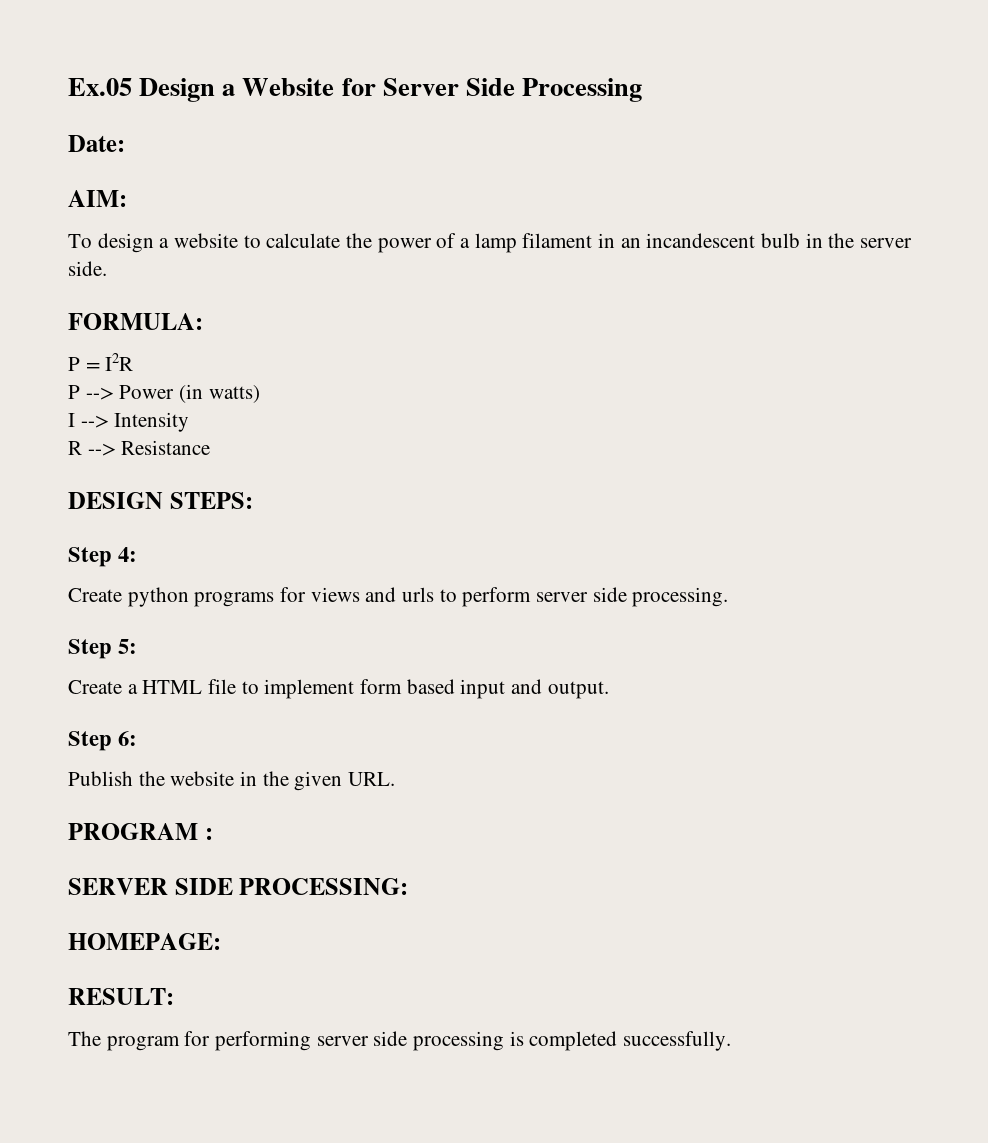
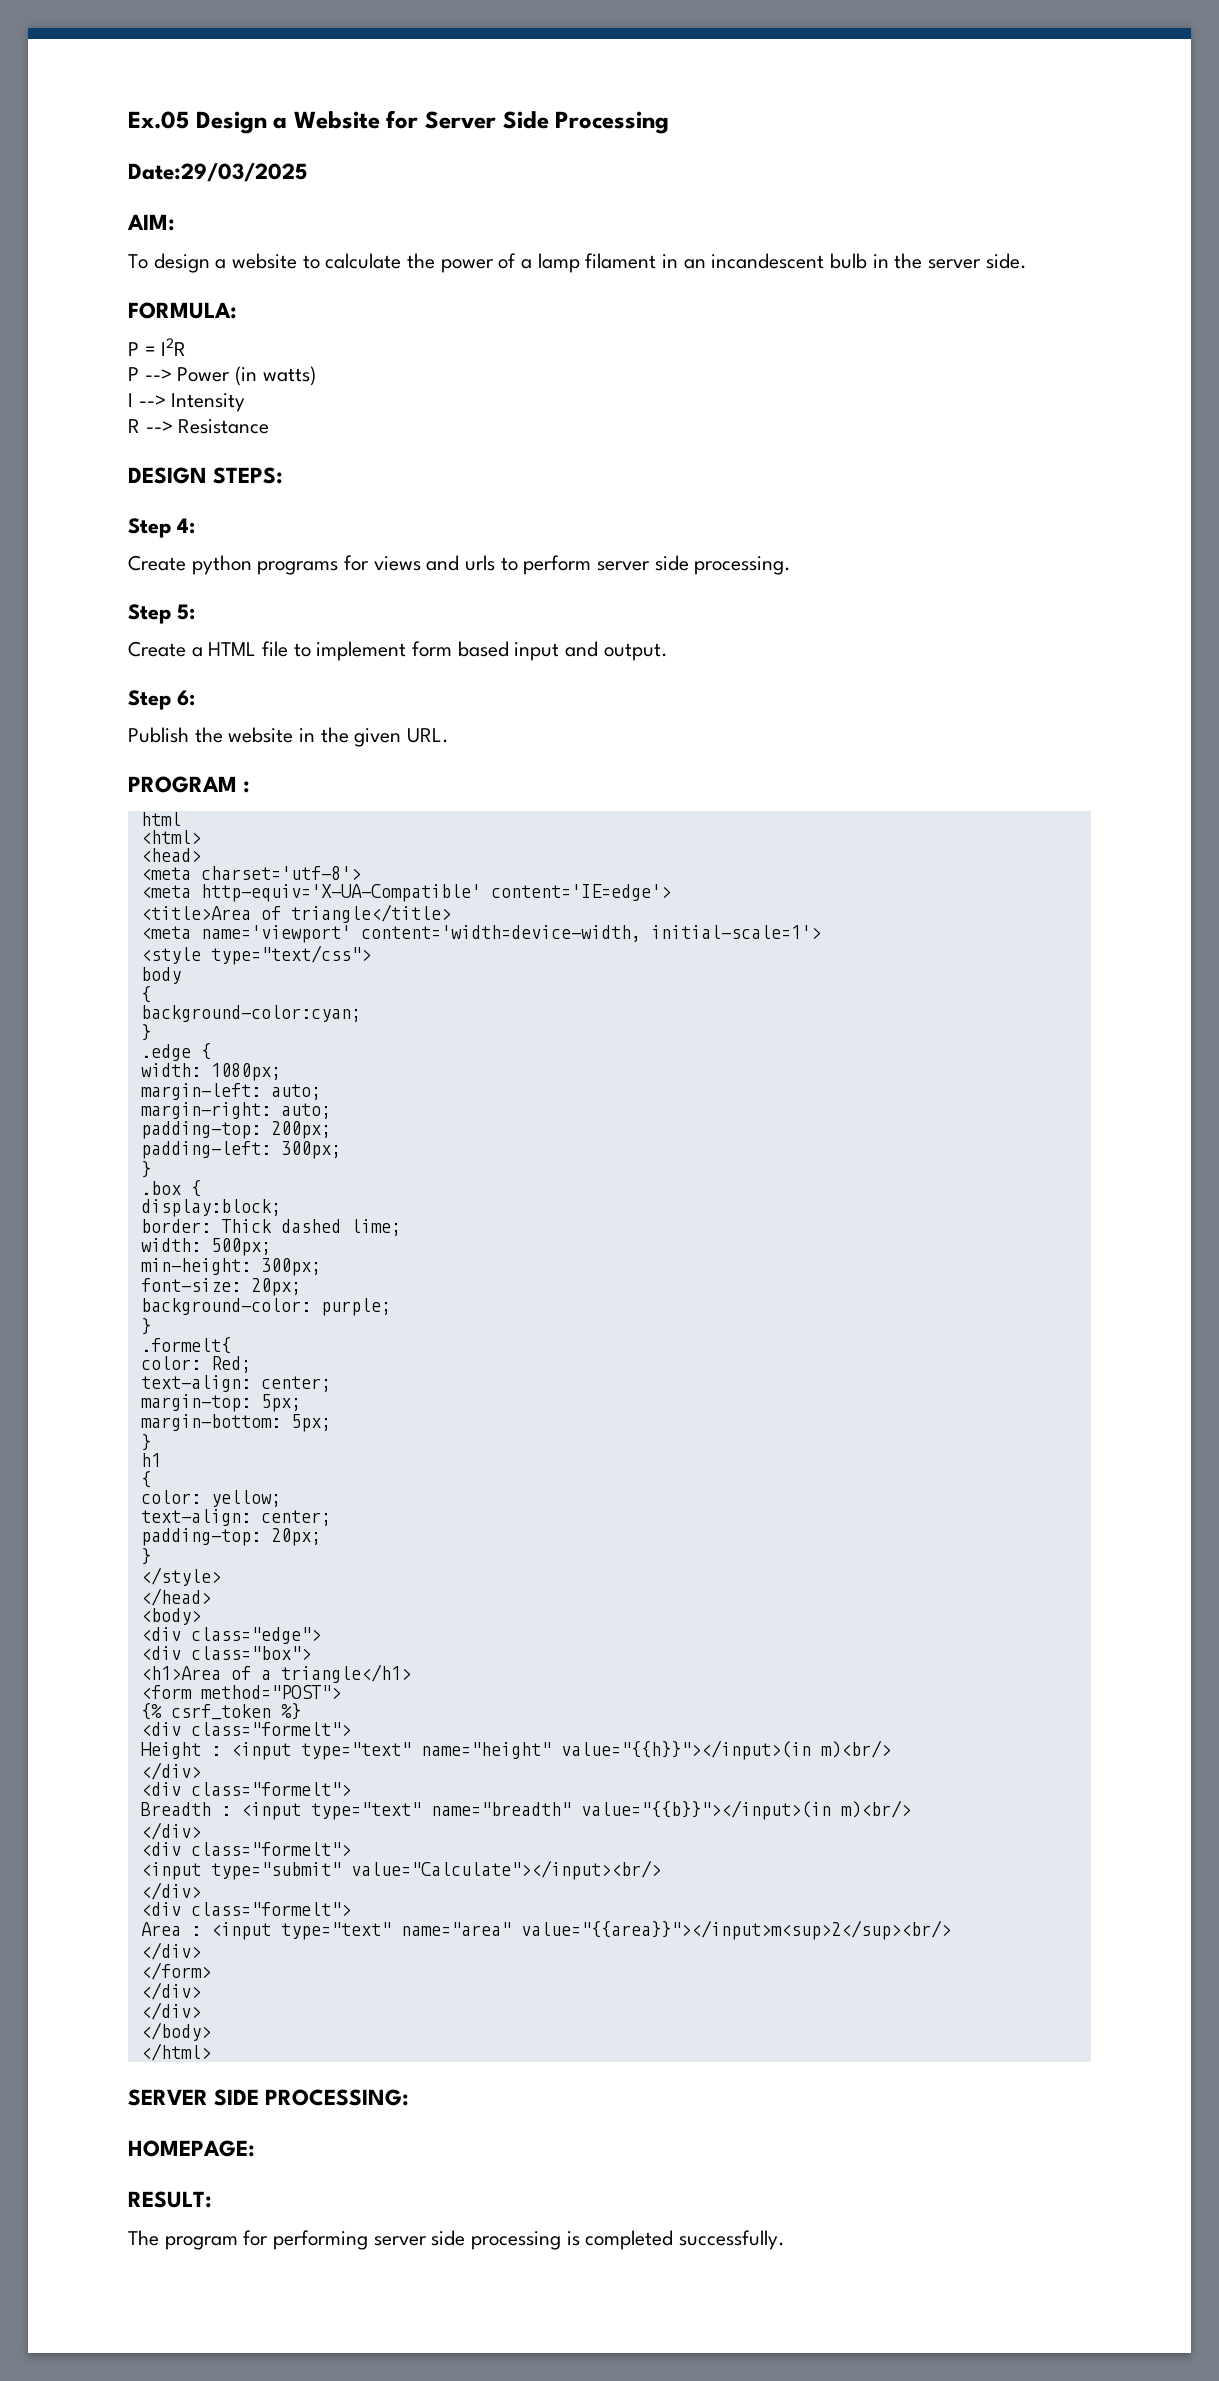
[68,135,125,152] Date: -> [128,163,307,182] Date:29/03/2025
(213, 834) none -> [140,812,181,826] [140,830,201,844] [140,848,201,862] [140,866,361,880] [140,884,671,902] [140,904,451,923] [140,925,821,943] [140,945,371,965] [140,967,181,984] [140,986,151,1003] [140,1005,361,1022] [140,1024,151,1041] [140,1043,211,1061] [140,1063,281,1081] [140,1083,321,1100] [140,1102,331,1119] [140,1121,331,1139] [140,1141,341,1159] [140,1161,151,1178] [140,1180,201,1197] [140,1199,281,1217] [140,1219,401,1236] [140,1238,271,1256] [140,1258,321,1276] [140,1278,301,1296] [140,1298,391,1316] [140,1318,151,1335] [140,1337,231,1354] [140,1356,251,1373] [140,1375,331,1392] [140,1394,301,1412] [140,1414,331,1432] [140,1434,151,1451] [140,1453,161,1467] [140,1471,151,1488] [140,1490,281,1507] [140,1509,331,1526] [140,1528,321,1546] [140,1548,151,1565] [140,1567,221,1586] [140,1588,211,1606] [140,1608,201,1625] [140,1627,321,1644] [140,1646,311,1660] [140,1664,411,1683] [140,1685,341,1699] [140,1703,301,1720] [140,1722,351,1736] [140,1740,891,1760] [140,1762,201,1780] [140,1782,351,1796] [140,1800,911,1820] [140,1822,201,1840] [140,1842,351,1856] [140,1860,661,1880] [140,1882,201,1900] [140,1902,351,1916] [140,1920,951,1940] [140,1942,201,1960] [140,1962,211,1980] [140,1982,201,2000] [140,2002,201,2020] [140,2022,211,2041] [140,2043,211,2061] // html // <html> // <head> // <meta charset='utf-8'> // <meta http-equiv='X-UA-Compatible' content='IE=edge'> // <title>Area of triangle</title> // <meta name='viewport' content='width=device-width, initial-scale=1'> // <style type="text/css"> // body // { // background-color:cyan; // } // .edge { // width: 1080px; // margin-left: auto; // margin-right: auto; // padding-top: 200px; // padding-left: 300px; // } // .box { // display:block; // border: Thick dashed lime; // width: 500px; // min-height: 300px; // font-size: 20px; // background-color: purple; // } // .formelt{ // color: Red; // text-align: center; // margin-top: 5px; // margin-bottom: 5px; // } // h1 // { // color: yellow; // text-align: center; // padding-top: 20px; // } // </style> // </head> // <body> // <div class="edge"> // <div class="box"> // <h1>Area of a triangle</h1> // <form method="POST"> // {% csrf_token %} // <div class="formelt"> // Height : <input type="text" name="height" value="{{h}}"></input>(in m)<br/> // </div> // <div class="formelt"> // Breadth : <input type="text" name="breadth" value="{{b}}"></input>(in m)<br/> // </div> // <div class="formelt"> // <input type="submit" value="Calculate"></input><br/> // </div> // <div class="formelt"> // Area : <input type="text" name="area" value="{{area}}"></input>m<sup>2</sup><br/> // </div> // </form> // </div> // </div> // </body> // </html>

